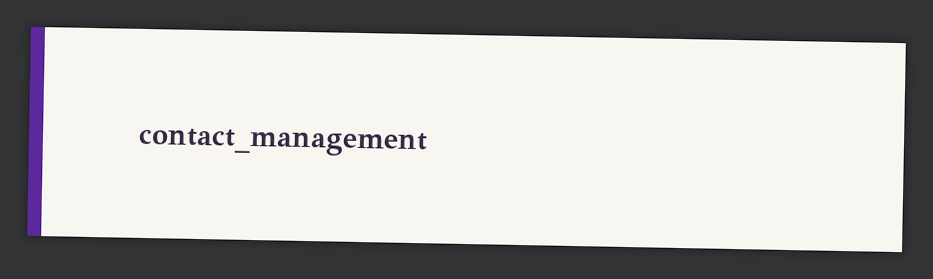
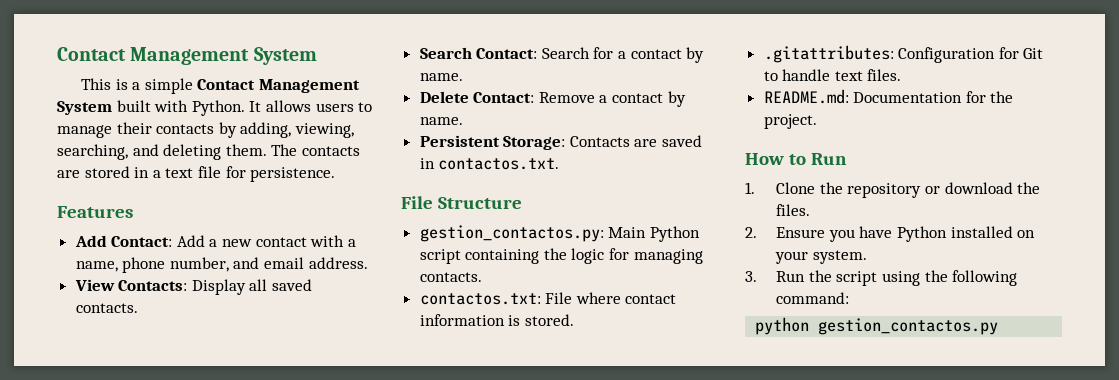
[138,127,428,158] contact_management -> [57,47,317,65] [81,78,361,94] [57,100,373,116] [57,122,354,138] [57,144,360,160] [57,166,336,182] [57,206,133,218] [74,235,356,247] [75,257,368,273] [74,279,313,295] [75,303,138,313] [419,47,705,63] [419,73,463,81] [419,91,686,107] [419,117,463,125] [419,135,703,150] [419,158,560,170] [401,196,522,209] [419,225,700,242] [419,248,703,264] [419,272,482,282] [419,292,677,305] [419,314,574,326] [763,45,1044,63] [763,69,902,81] [763,89,1014,104] [763,114,817,129] [745,153,847,165] [745,182,1041,198] [776,204,811,216] [745,226,1036,242] [775,250,867,264] [745,270,1018,286] [776,292,850,304] [755,317,999,335] Contact Management System // This is a simple Contact Management System built with Python. It allows users to manage their contacts by adding, viewing, searching, and deleting them. The contacts are stored in a text file for persistence. // Features // Add Contact: Add a new contact with a name, phone number, and email address. // View Contacts: Display all saved contacts. // Search Contact: Search for a contact by name. // Delete Contact: Remove a contact by name. // Persistent Storage: Contacts are saved in contactos.txt. // File Structure // gestion_contactos.py: Main Python script containing the logic for managing contacts. // contactos.txt: File where contact information is stored. // .gitattributes: Configuration for Git to handle text files. // README.md: Documentation for the project. // How to Run // 1. Clone the repository or download the files. // 2. Ensure you have Python installed on your system. // 3. Run the script using the following command: // python gestion_contactos.py

